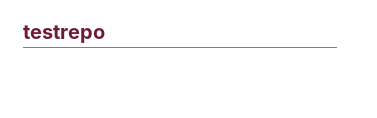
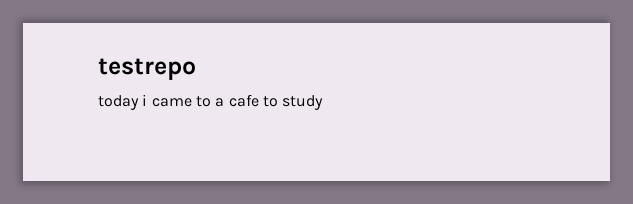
(105, 34) none -> [98,94,324,110] // today i came to a cafe to study

